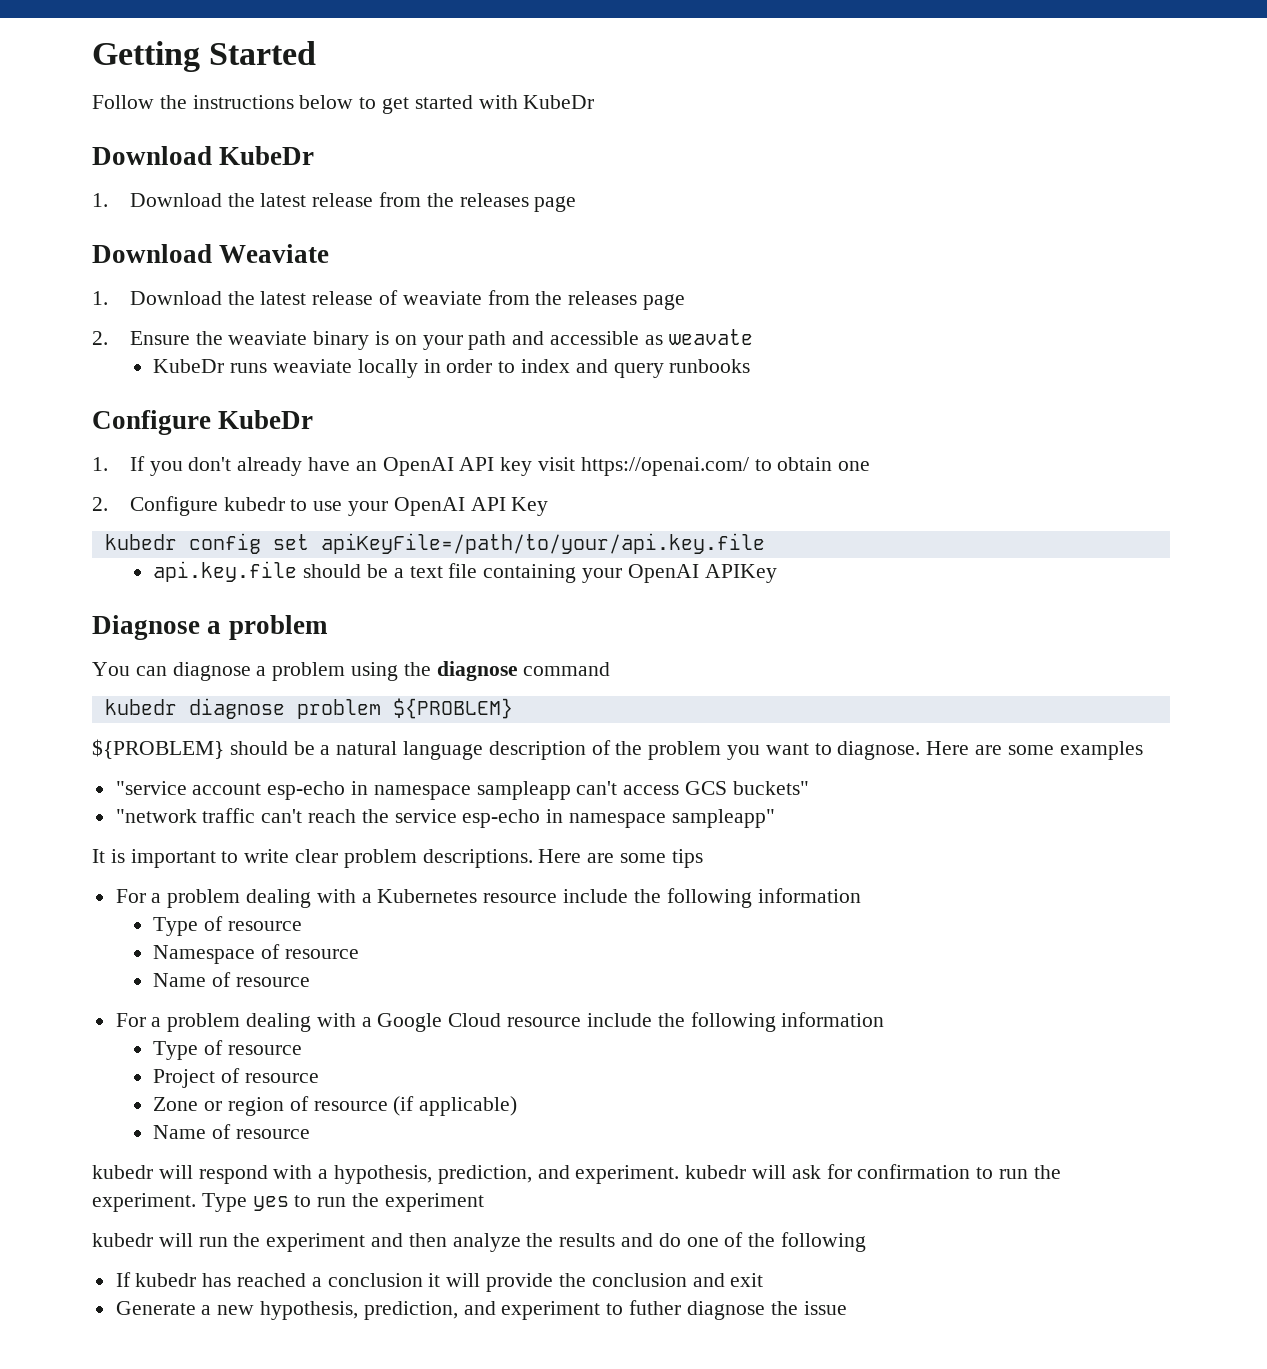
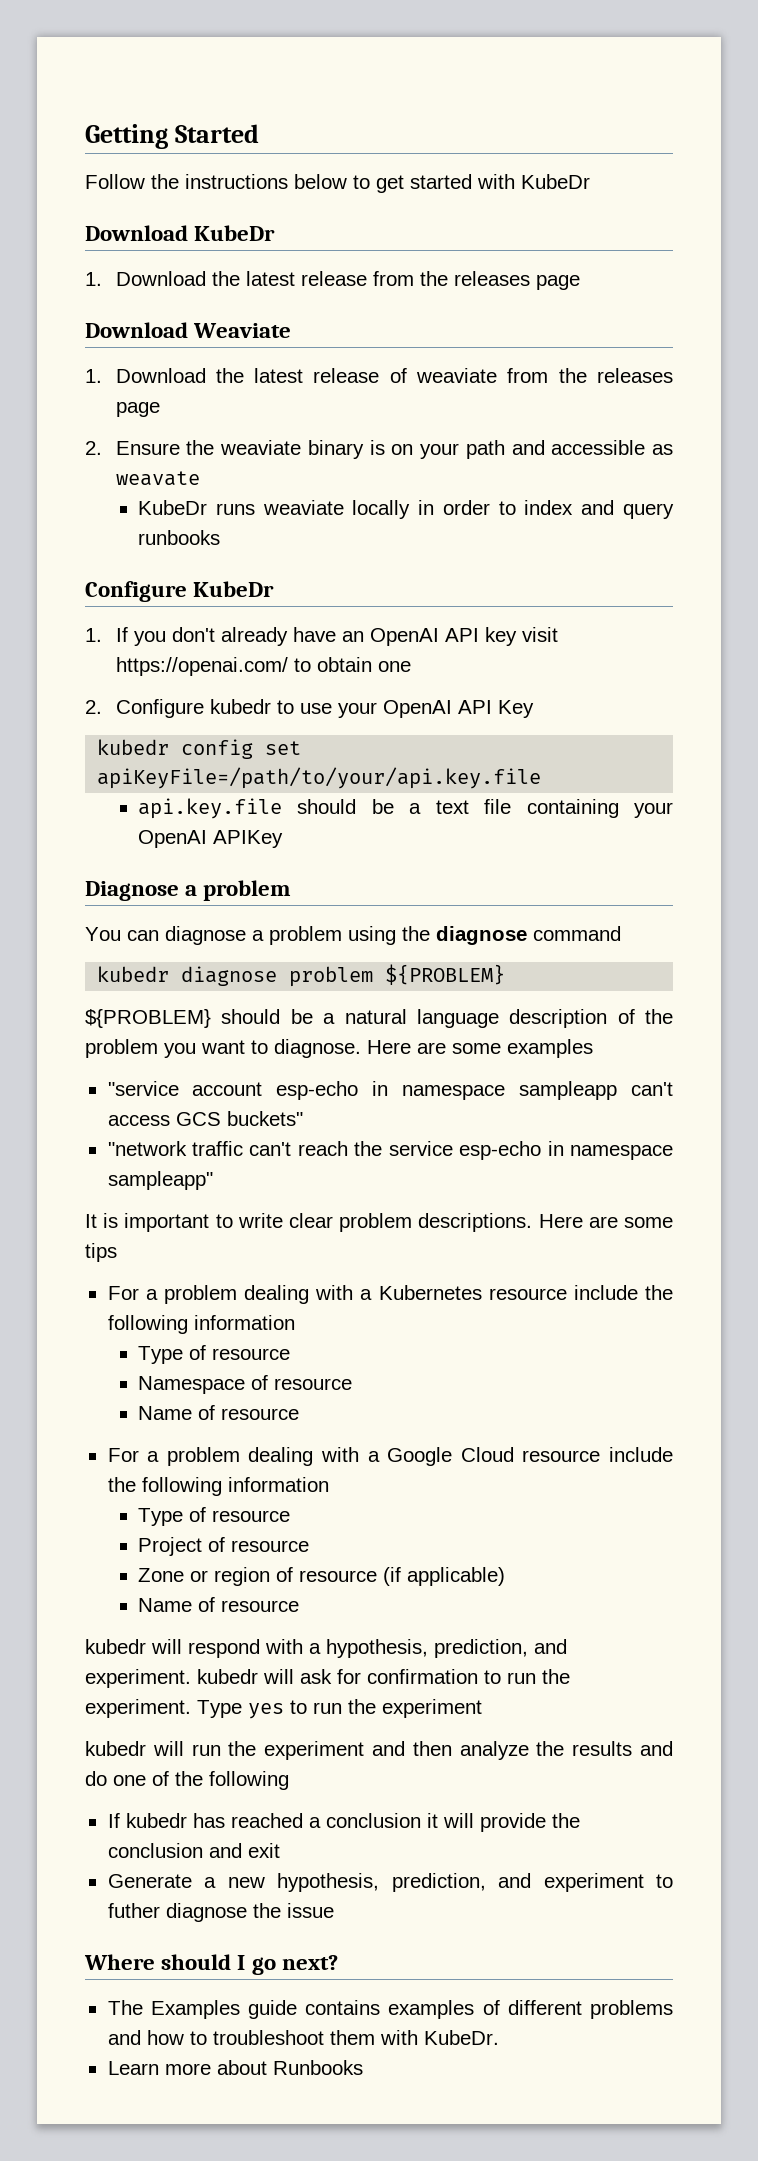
(847, 1308) none -> [84,1954,338,1975] [107,2000,673,2019] [107,2030,499,2045] [107,2060,363,2075] // Where should I go next? // The Examples guide contains examples of different problems and how to troubleshoot them with KubeDr. // Learn more about Runbooks

